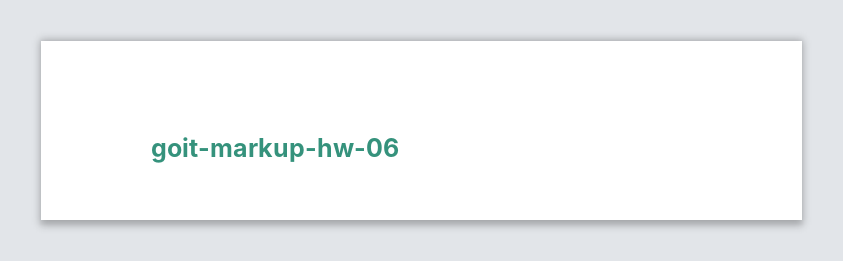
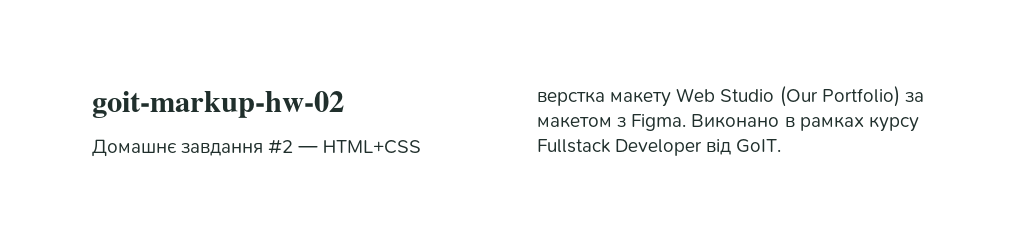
[151,137,399,163] goit-markup-hw-06 -> [92,91,344,118] [92,139,421,157] [537,86,924,107] [537,114,919,132] [537,139,782,156] goit-markup-hw-02 // Домашнє завдання #2 — HTML+CSS верстка макету Web Studio (Our Portfolio) за макетом з Figma. Виконано в рамках курсу Fullstack Developer від GoIT.

